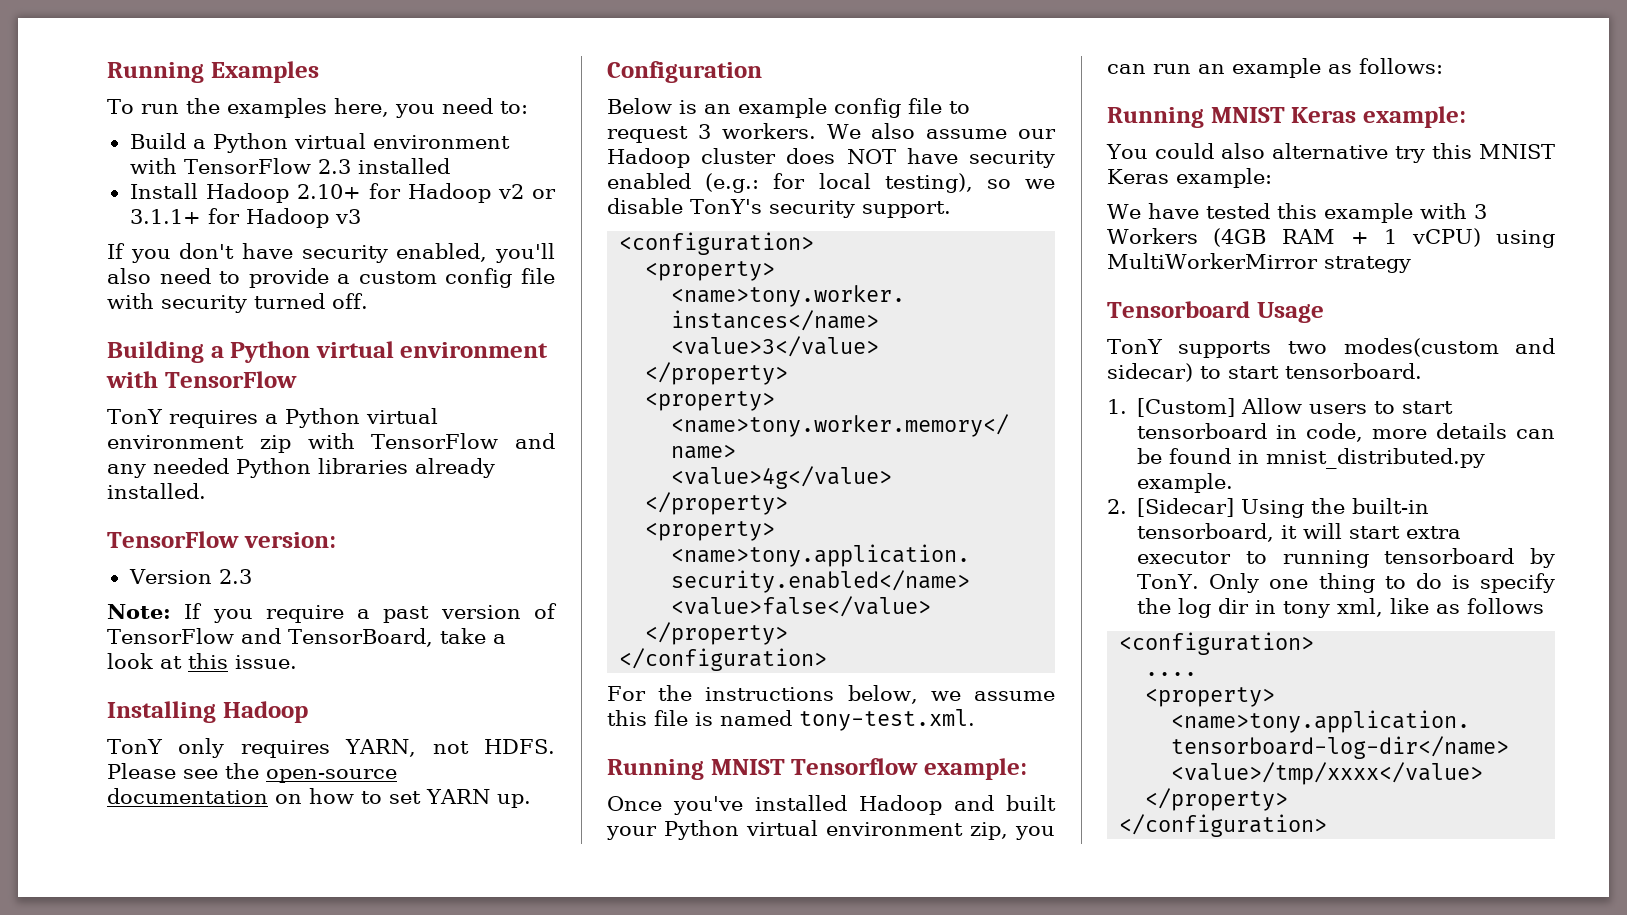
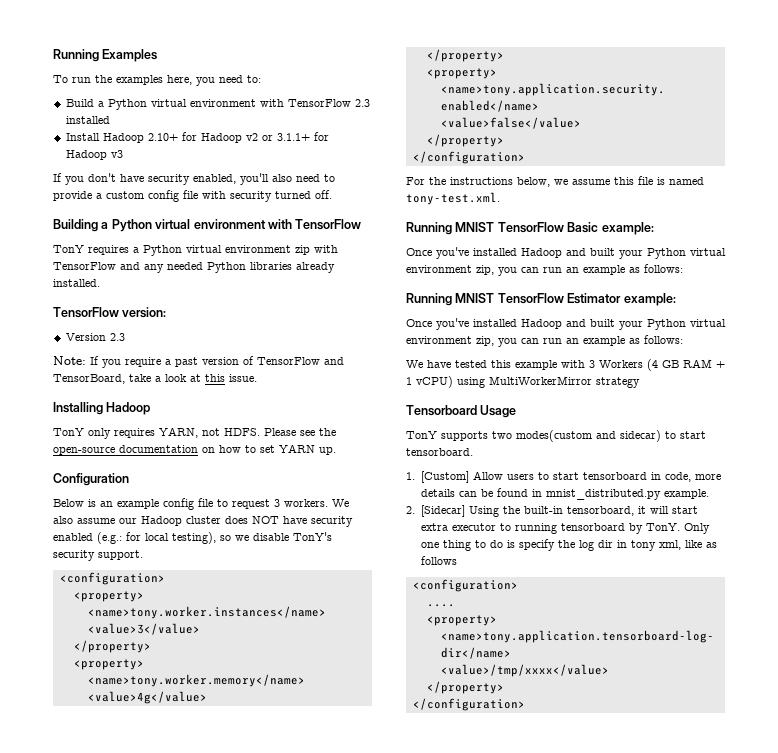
[791,758,919,775] Tensorflow -> [497,222,599,233] TensorFlow Basic
[1291,106,1466,128] [1106,143,1555,163] [1107,168,1272,188] Keras example: // You could also alternative try this MNIST Keras example: -> [497,293,676,306] [406,318,726,330] [406,335,683,347] TensorFlow Estimator example: // Once you've installed Hadoop and built your Python virtual environment zip, you can run an example as follows:
[1213,228,1267,247] (4GB -> [647,359,679,371] (4 GB

